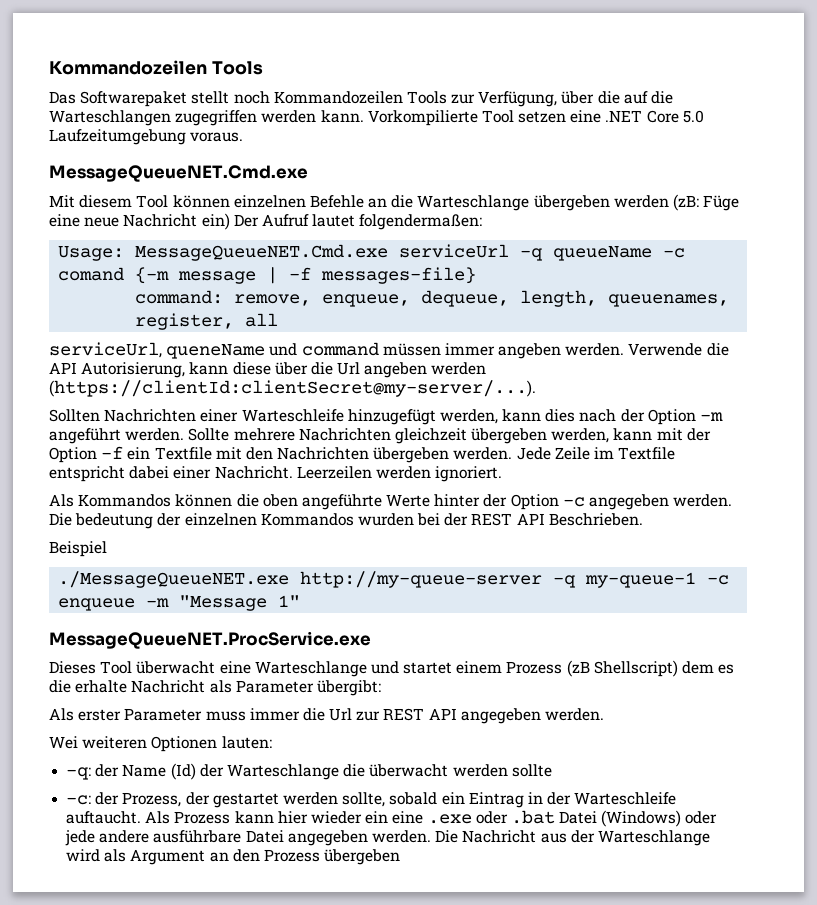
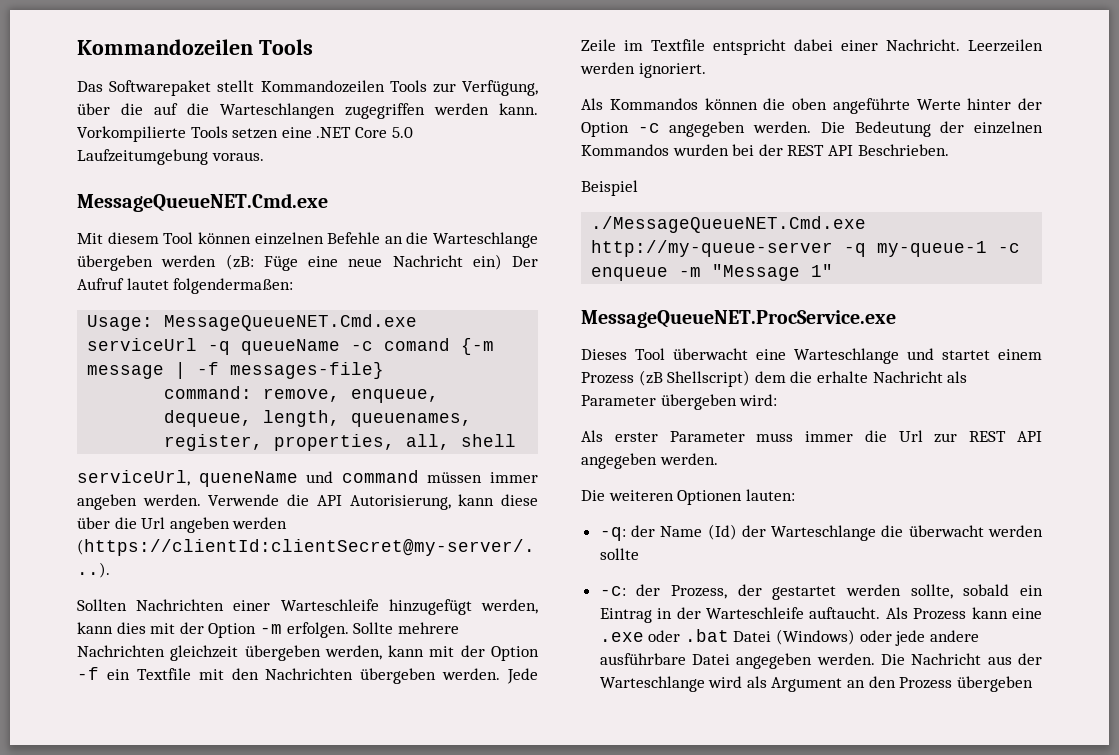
[233,91,270,104] noch -> (255, 86) none
[481,110,514,123] Tool -> [190,126,228,138] Tools
[245,313,279,327] all -> [274,434,517,451] properties, all, shell
[579,409,617,422] nach -> [150,623,176,634] mit
[49,428,185,444] angeführt werden. -> [286,622,349,638] erfolgen.
[75,513,154,529] bedeutung -> [854,121,931,137] Bedeutung
[58,571,290,588] ./MessageQueueNET.exe -> [591,216,867,233] ./MessageQueueNET.Cmd.exe
[718,664,735,674] es -> (786, 377) none
[316,680,381,696] übergibt: -> [660,394,778,410] übergeben wird:
[49,736,78,749] Wei -> [581,490,605,501] Die
[277,811,389,824] hier wieder ein -> (1008, 613) none

